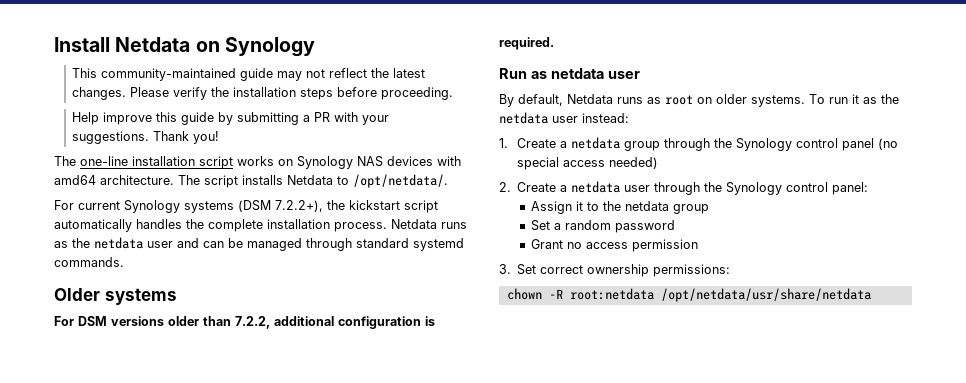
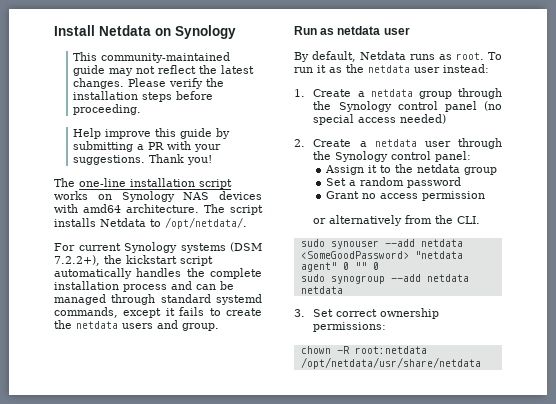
[334,219,467,232] [54,237,173,249] process. Netdata runs as the netdata user -> [123,284,167,292] process
[54,257,124,267] [54,288,177,305] [54,316,435,329] [499,37,554,50] commands. // Older systems // For DSM versions older than 7.2.2, additional configuration is required. -> [54,307,262,318] [54,320,219,331] commands, except it fails to create the netdata users and group.
[665,94,805,107] root on older systems. -> [456,52,484,60] root.
(699, 245) none -> [313,215,481,226] [300,239,463,249] [300,251,463,259] [300,262,379,272] [300,274,469,284] [300,286,343,294] // or alternatively from the CLI. // sudo synouser --add netdata <SomeGoodPassword> "netdata agent" 0 "" 0 // sudo synogroup --add netdata netdata

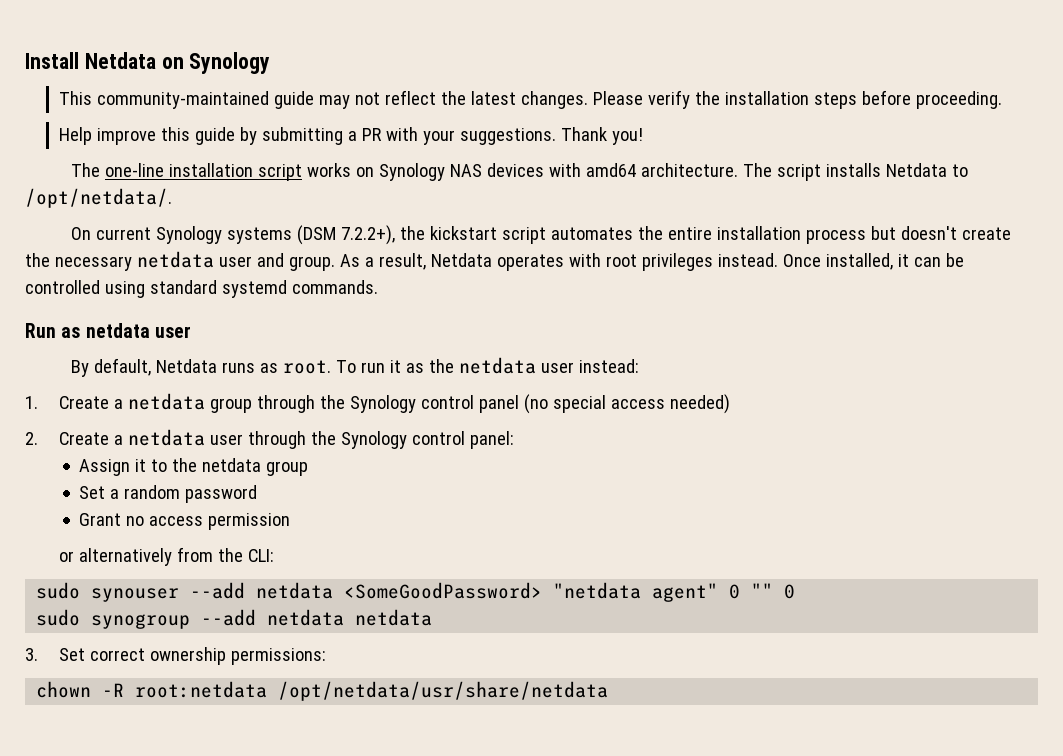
[54,243,75,251] For -> [70,227,91,240] On
[54,268,262,279] [54,281,234,292] [54,294,262,305] [54,307,262,318] [54,320,219,331] automatically handles the complete installation process and can be managed through standard systemd commands, except it fails to create the netdata users and group. -> [550,226,1011,244] [25,251,964,271] [25,280,378,298] automates the entire installation process but doesn't create the necessary netdata user and group. As a result, Netdata operates with root privileges instead. Once installed, it can be controlled using standard systemd commands.
[457,216,481,224] CLI. -> [248,549,275,562] CLI:

